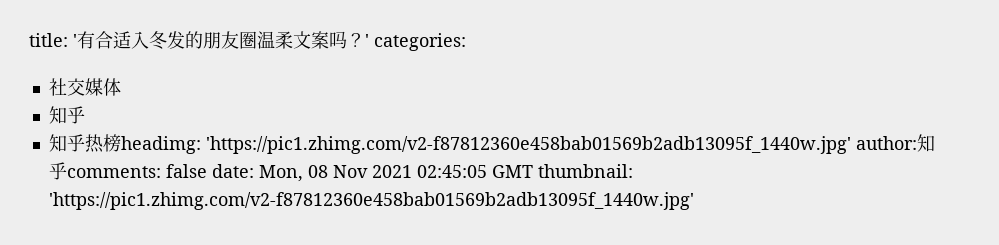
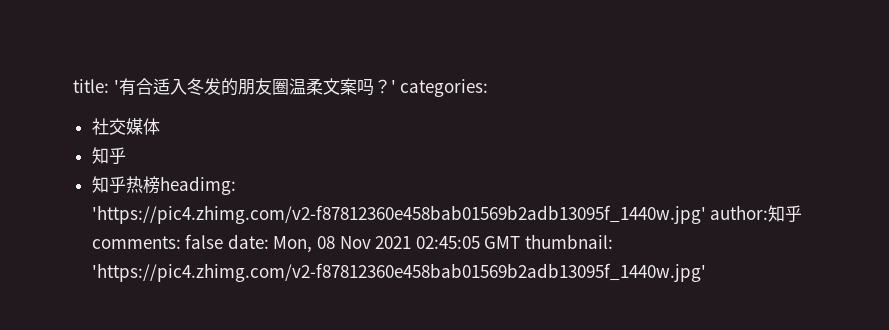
[205,136,851,154] 'https://pic1.zhimg.com/v2-f87812360e458bab01569b2adb13095f_1440w.jpg' -> [91,205,706,224] 'https://pic4.zhimg.com/v2-f87812360e458bab01569b2adb13095f_1440w.jpg'
[48,192,694,210] 'https://pic1.zhimg.com/v2-f87812360e458bab01569b2adb13095f_1440w.jpg' -> [91,263,706,282] 'https://pic4.zhimg.com/v2-f87812360e458bab01569b2adb13095f_1440w.jpg'

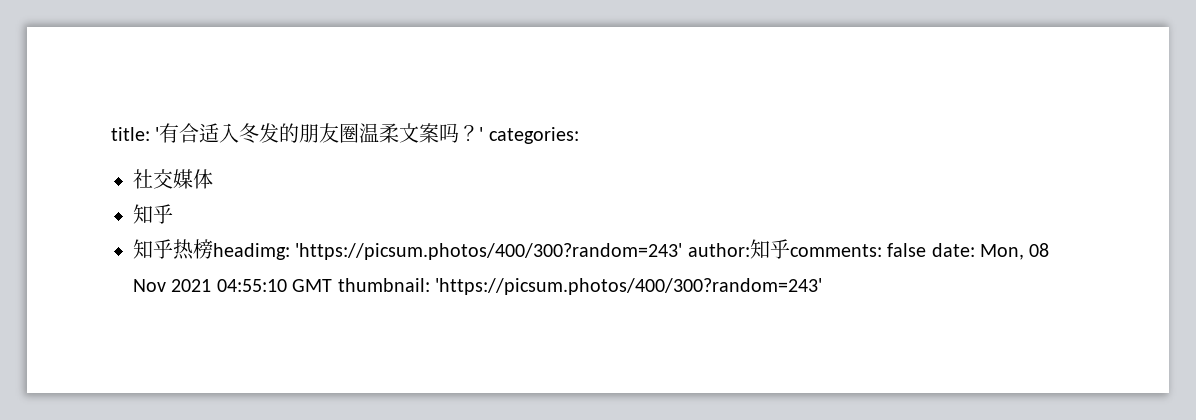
[91,205,706,224] 'https://pic4.zhimg.com/v2-f87812360e458bab01569b2adb13095f_1440w.jpg' -> [295,243,683,260] 'https://picsum.photos/400/300?random=243'
[415,236,480,249] 02:45:05 -> [216,279,287,292] 04:55:10
[91,263,706,282] 'https://pic4.zhimg.com/v2-f87812360e458bab01569b2adb13095f_1440w.jpg' -> [435,278,822,295] 'https://picsum.photos/400/300?random=243'

